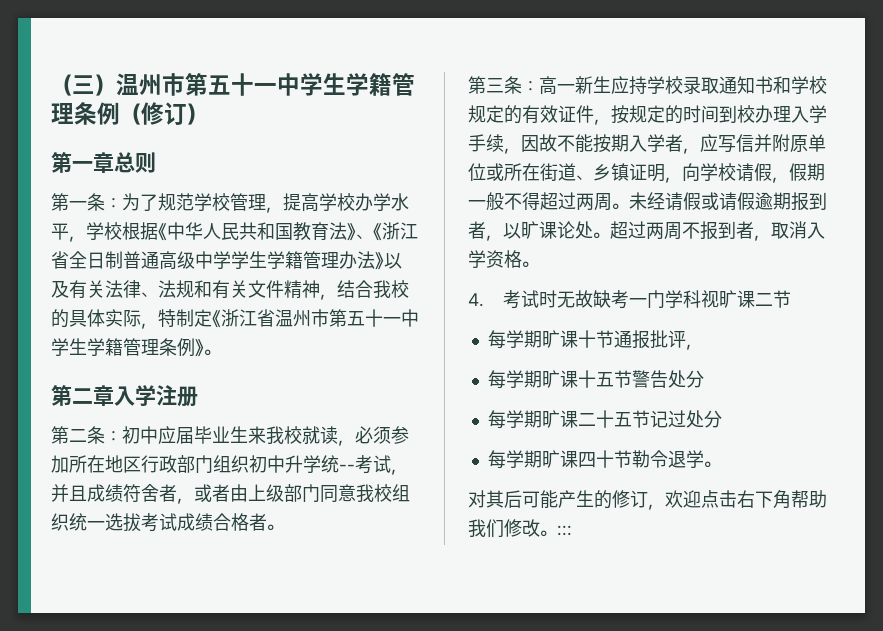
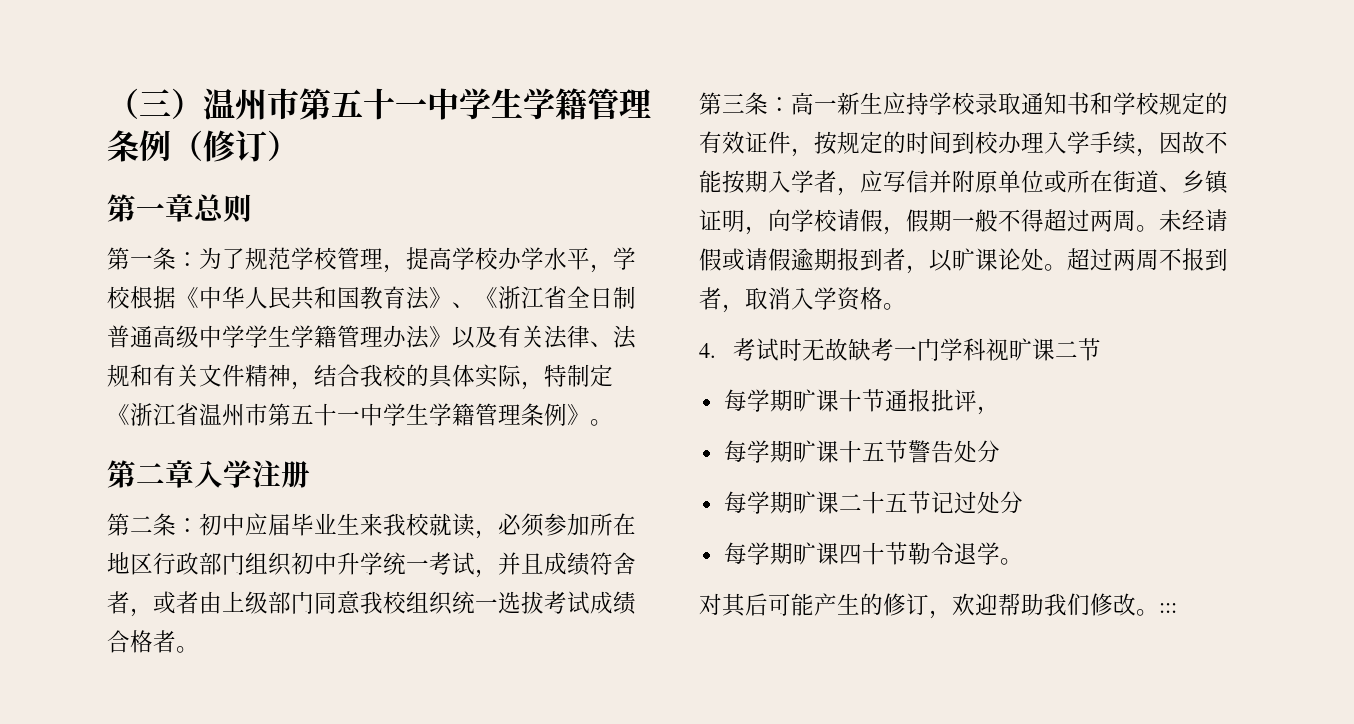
[339,464,355,471] -- -> [406,560,429,572] 一
[701,490,791,509] 点击右下角 -> (998, 604) none

